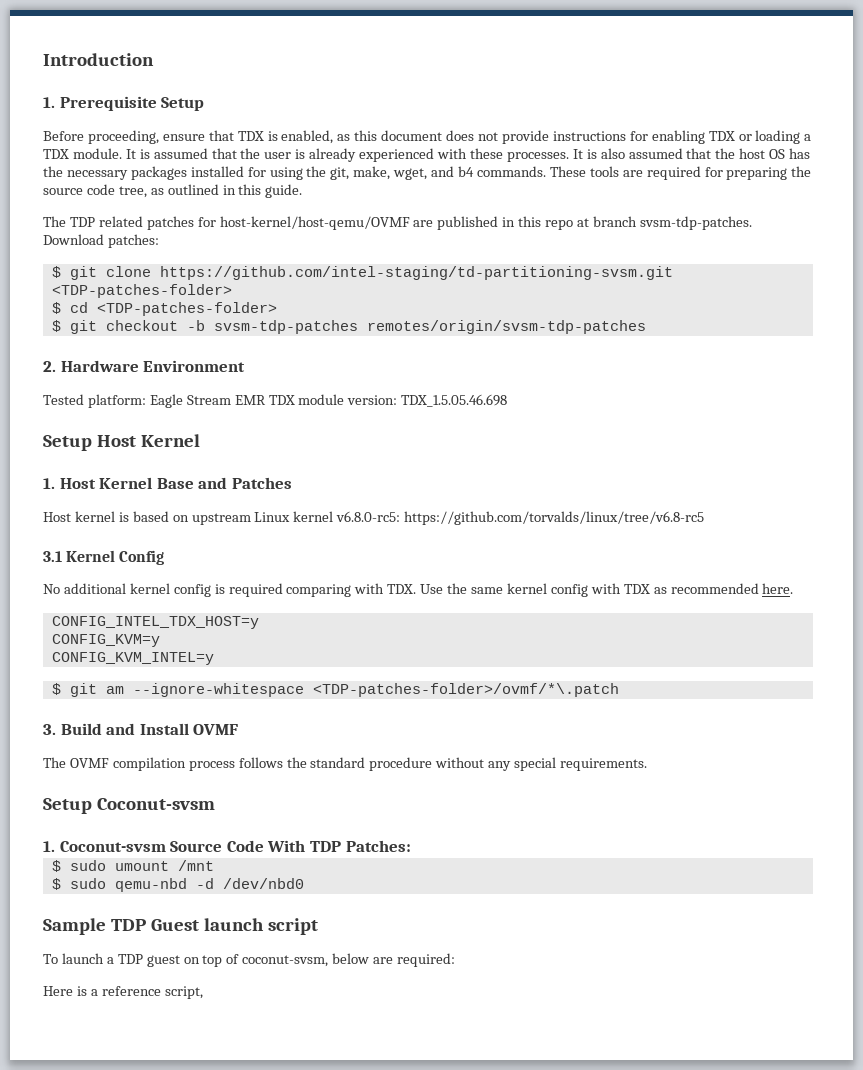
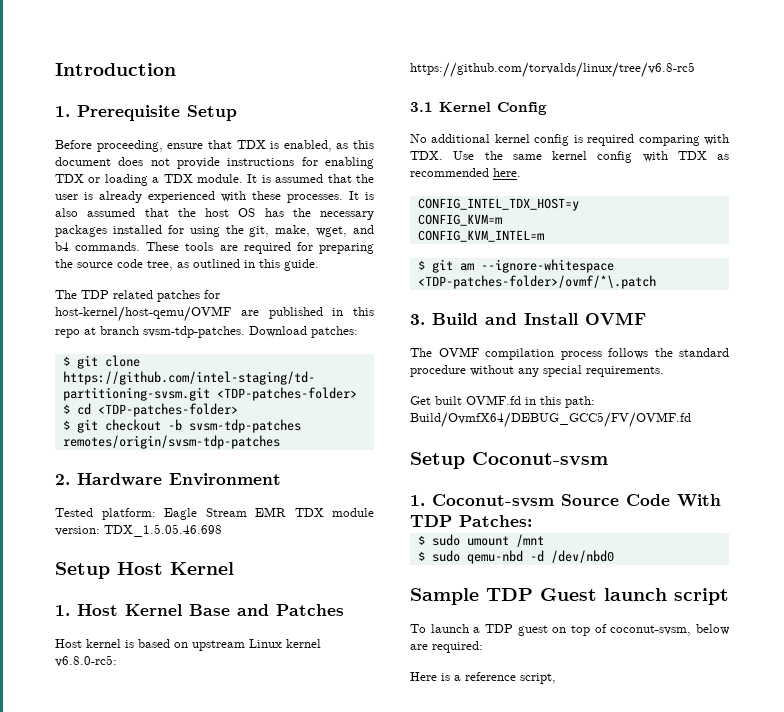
[51,634,160,647] [51,652,214,665] CONFIG_KVM=y // CONFIG_KVM_INTEL=y -> [417,214,502,226] [417,230,544,242] CONFIG_KVM=m // CONFIG_KVM_INTEL=m
(648, 764) none -> [410,395,595,408] [410,412,691,428] // Get built OVMF.fd in this path: Build/OvmfX64/DEBUG_GCC5/FV/OVMF.fd

